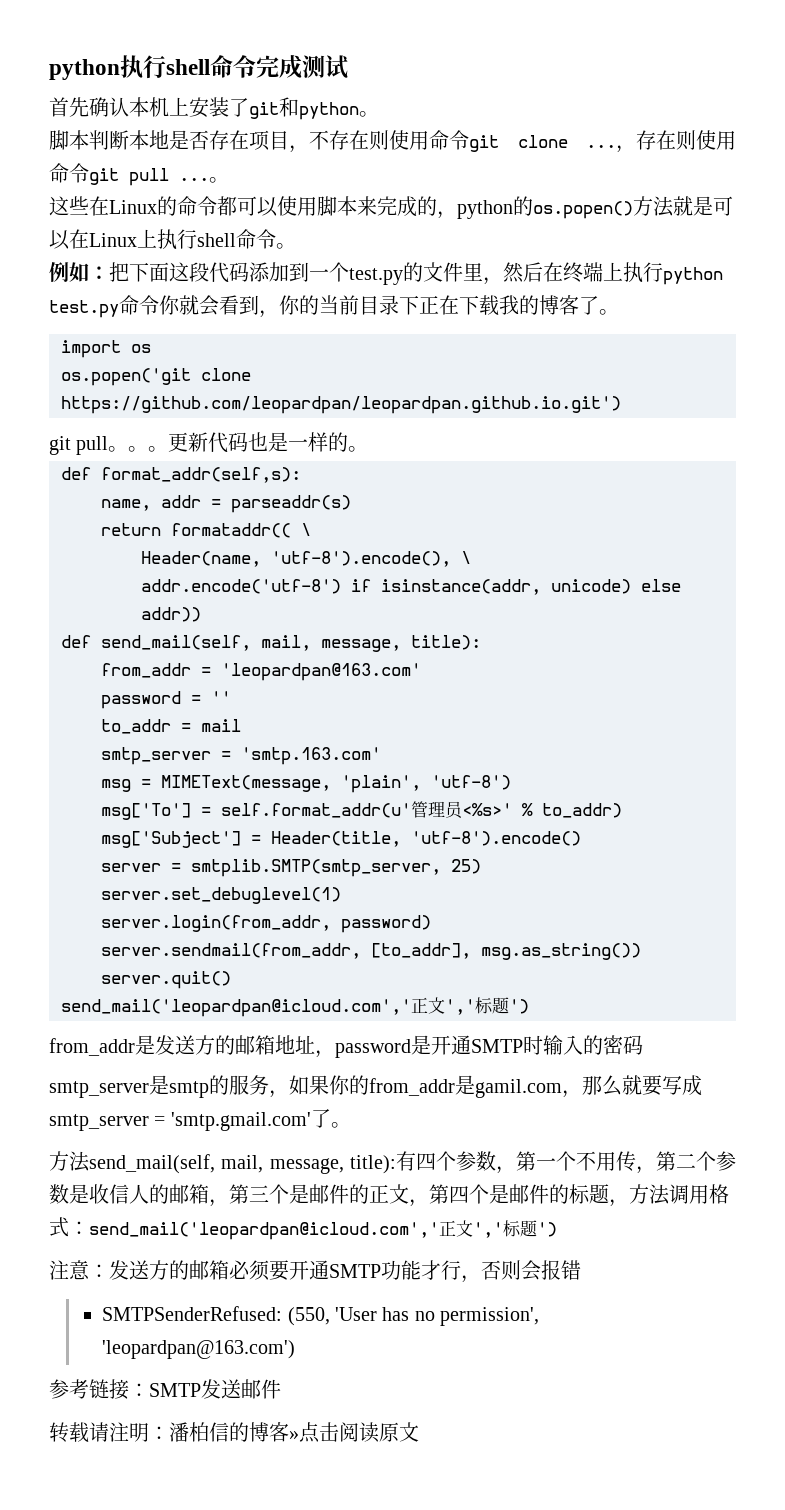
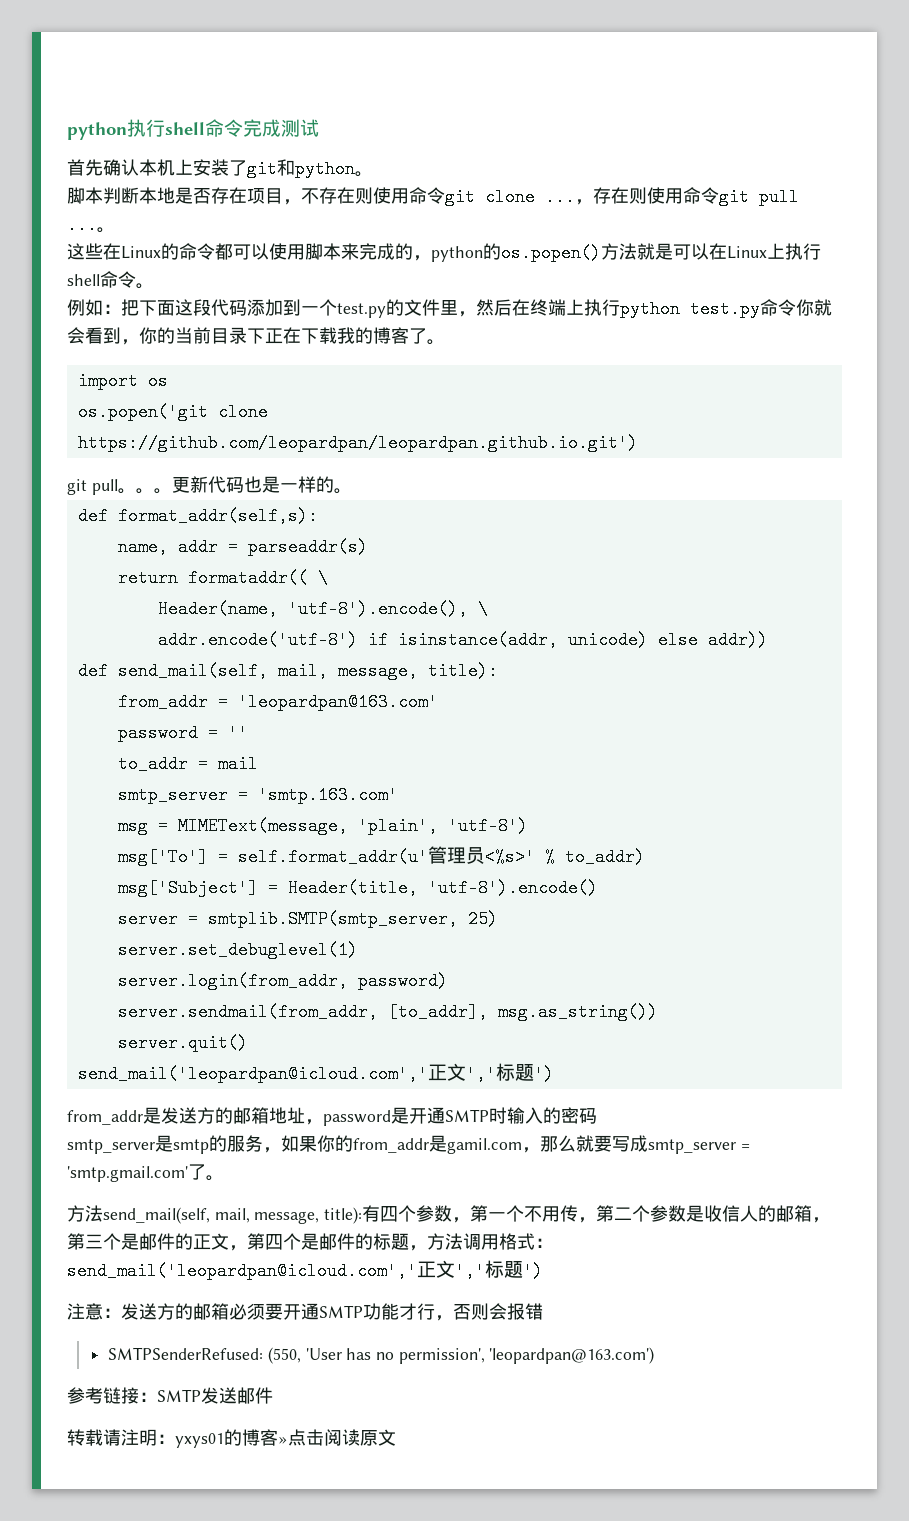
[169,1422,229,1442] 潘柏信 -> [175,1433,224,1448] yxys01

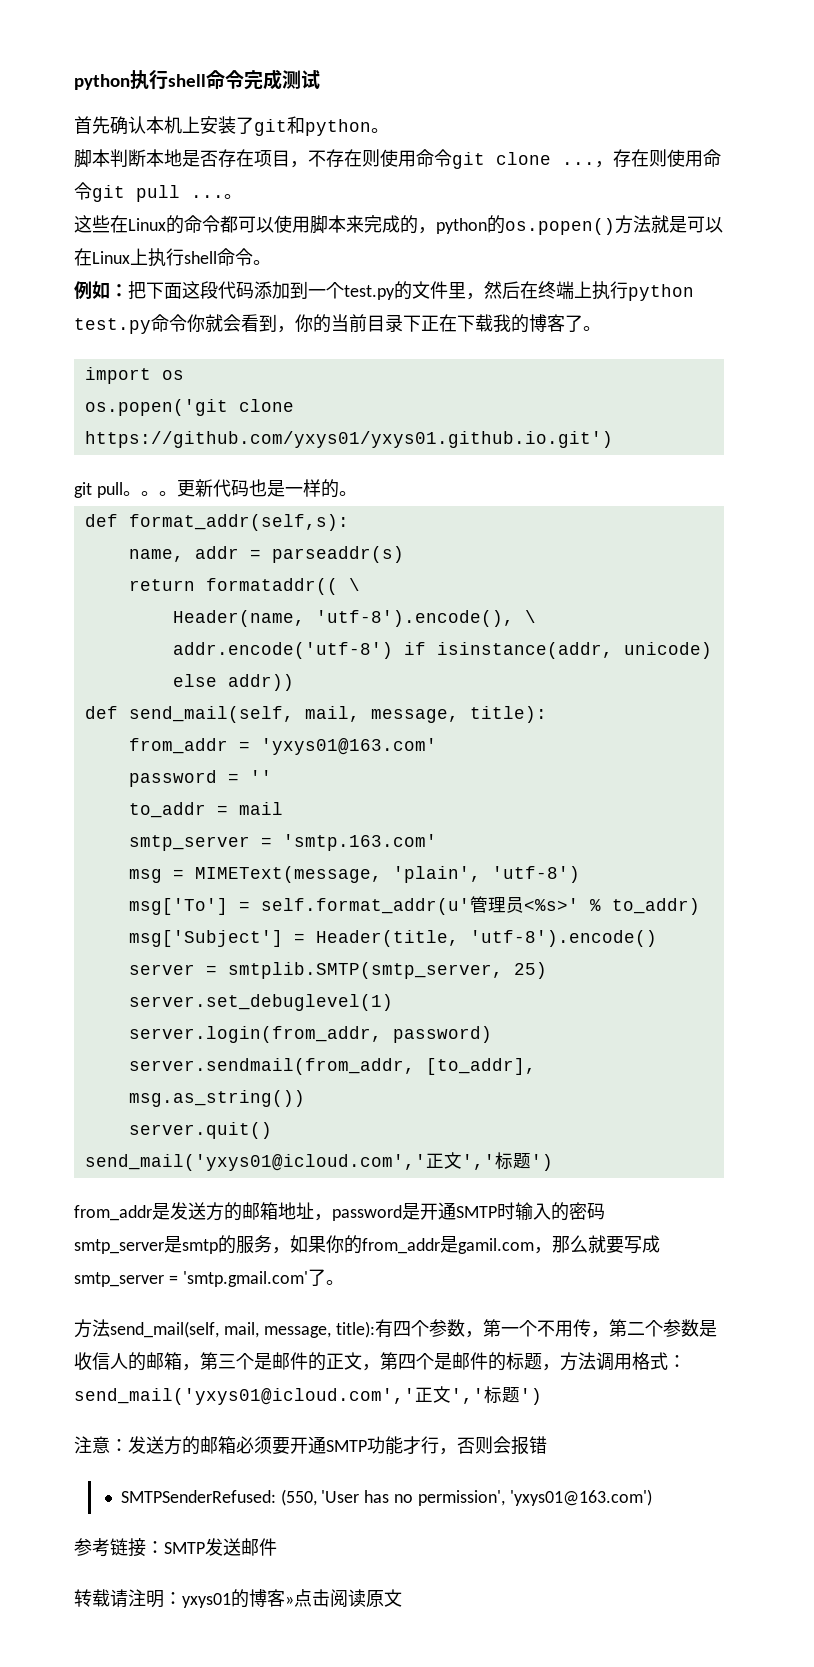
[77,434,638,452] https://github.com/leopardpan/leopardpan.github.io.git') -> [84,431,613,448] https://github.com/yxys01/yxys01.github.io.git')
[237,693,438,711] 'leopardpan@163.com' -> [260,738,437,755] 'yxys01@163.com'
[77,1065,428,1083] send_mail('leopardpan@icloud.com',' -> [84,1154,426,1171] send_mail('yxys01@icloud.com','
[67,1262,417,1280] send_mail('leopardpan@icloud.com',' -> [74,1388,415,1405] send_mail('yxys01@icloud.com','
[489,1347,655,1364] 'leopardpan@163.com') -> [509,1489,652,1506] 'yxys01@163.com')

